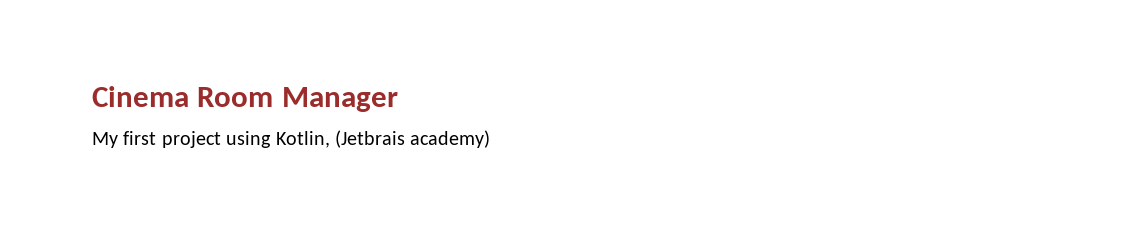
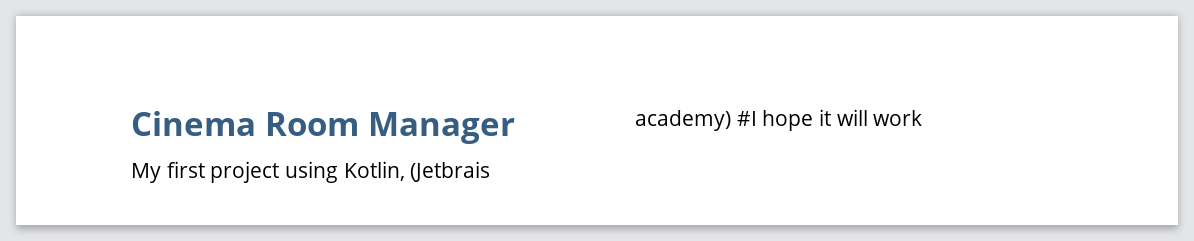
(491, 139) none -> [736,109,923,131] #I hope it will work

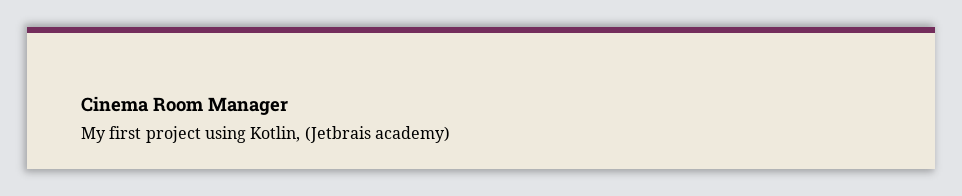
[736,109,923,131] #I hope it will work -> (450, 134) none

